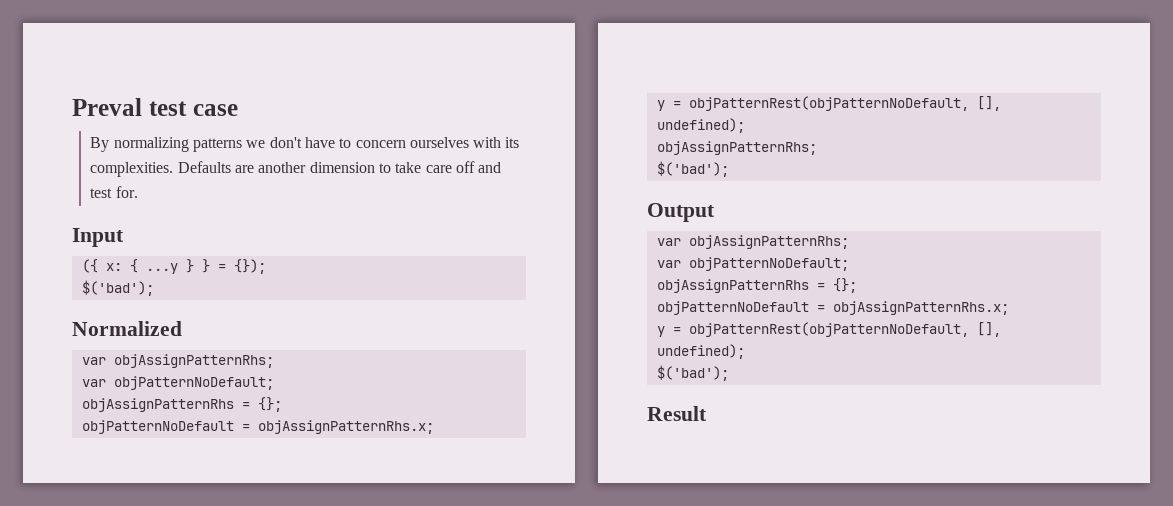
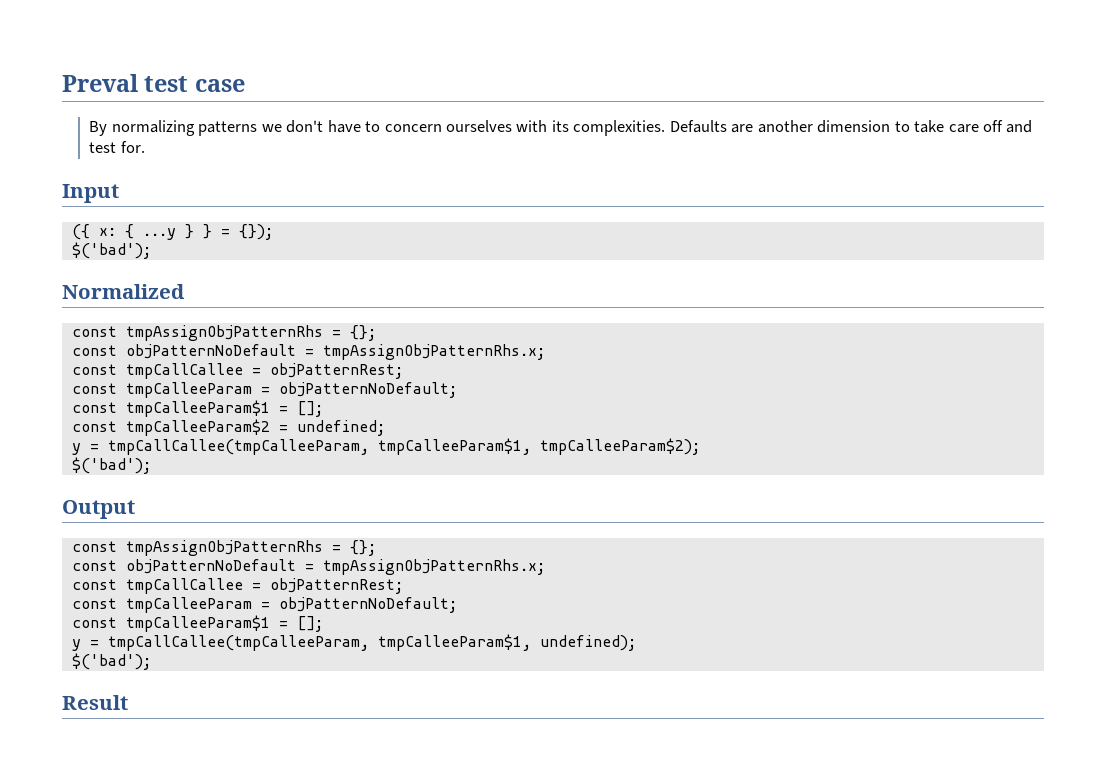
[81,354,274,368] [81,376,274,390] [81,397,282,412] [81,420,434,434] [656,96,1001,111] [656,118,745,133] [656,141,817,155] [656,161,729,177] [647,203,715,222] [656,235,849,249] [656,257,849,271] [656,278,857,293] [656,301,1009,315] [656,322,1001,337] var objAssignPatternRhs; // var objPatternNoDefault; // objAssignPatternRhs = {}; // objPatternNoDefault = objAssignPatternRhs.x; // y = objPatternRest(objPatternNoDefault, [], undefined); // objAssignPatternRhs; // $('bad'); // Output // var objAssignPatternRhs; // var objPatternNoDefault; // objAssignPatternRhs = {}; // objPatternNoDefault = objAssignPatternRhs.x; // y = objPatternRest(objPatternNoDefault, [], -> [71,325,376,341] [71,344,545,360] [71,363,403,379] [71,382,457,398] [71,400,323,417] [71,419,385,436] [71,438,700,455] [71,457,151,474] [62,500,135,519] [71,540,376,556] [71,559,545,575] [71,578,403,594] [71,597,457,613] [71,615,323,632] [71,634,531,651] const tmpAssignObjPatternRhs = {}; // const objPatternNoDefault = tmpAssignObjPatternRhs.x; // const tmpCallCallee = objPatternRest; // const tmpCalleeParam = objPatternNoDefault; // const tmpCalleeParam$1 = []; // const tmpCalleeParam$2 = undefined; // y = tmpCallCallee(tmpCalleeParam, tmpCalleeParam$1, tmpCalleeParam$2); // $('bad'); // Output // const tmpAssignObjPatternRhs = {}; // const objPatternNoDefault = tmpAssignObjPatternRhs.x; // const tmpCallCallee = objPatternRest; // const tmpCalleeParam = objPatternNoDefault; // const tmpCalleeParam$1 = []; // y = tmpCallCallee(tmpCalleeParam, tmpCalleeParam$1,

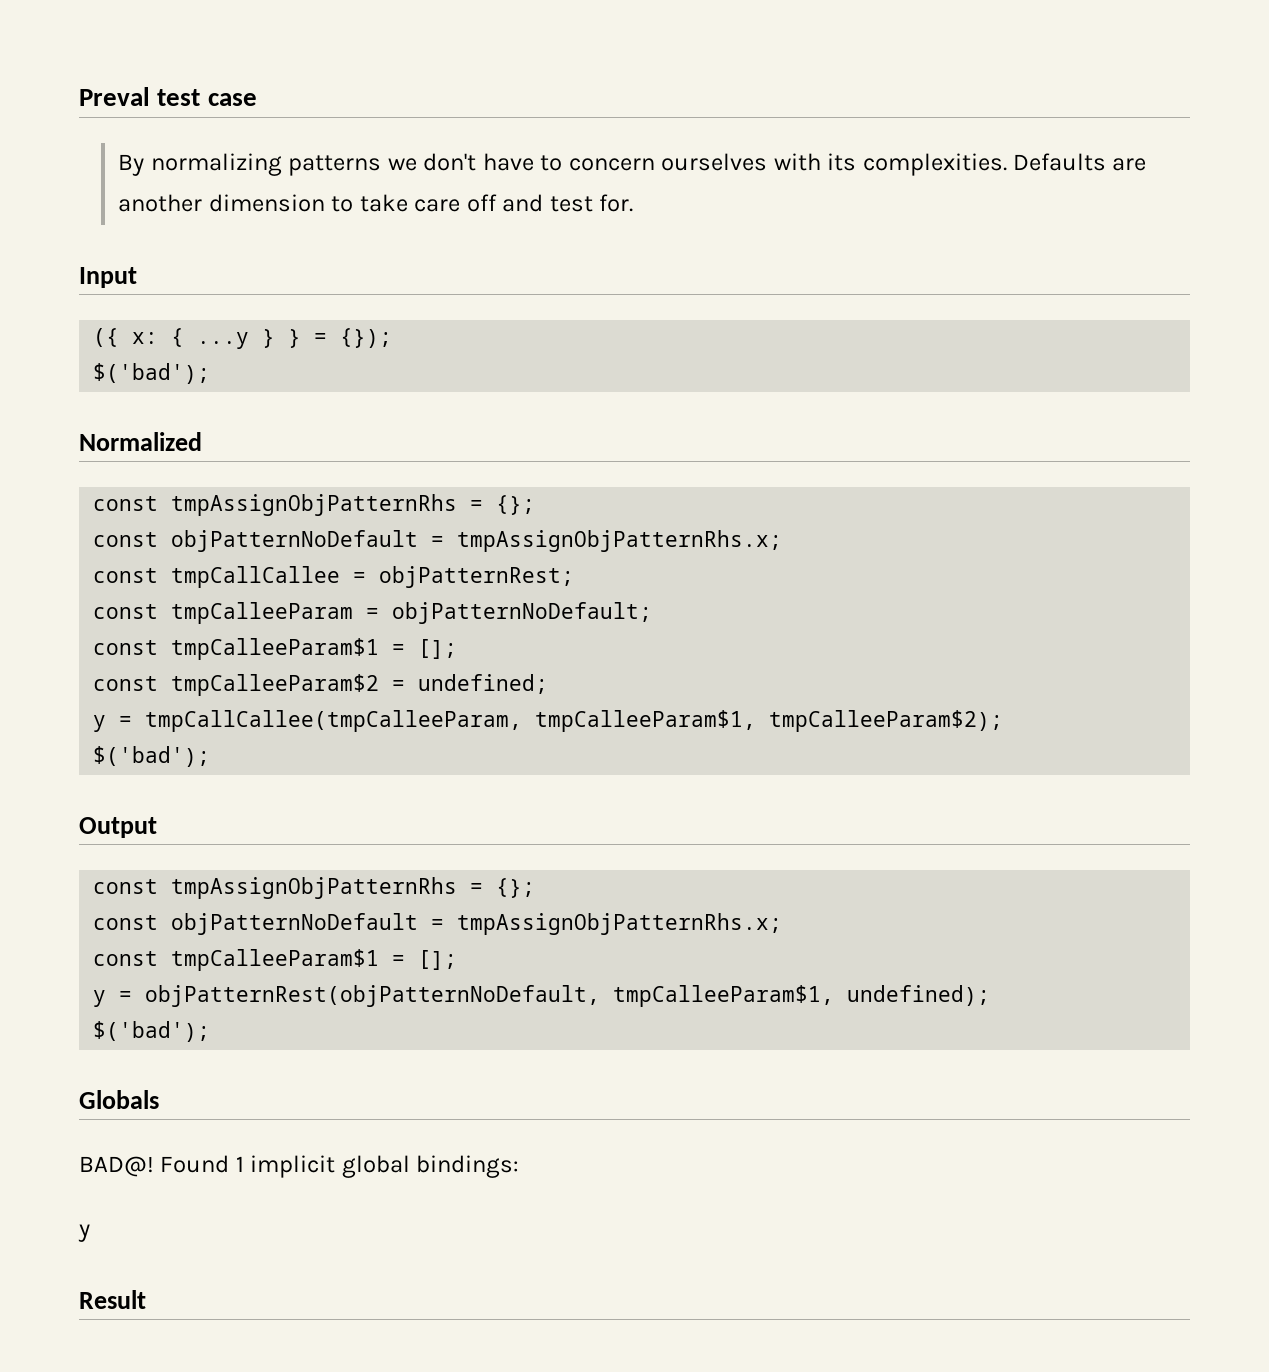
[71,578,403,594] [71,597,457,613] // const tmpCallCallee = objPatternRest; // const tmpCalleeParam = objPatternNoDefault; -> (783, 924) none
[107,635,369,651] tmpCallCallee(tmpCalleeParam, -> [145,985,601,1007] objPatternRest(objPatternNoDefault,
(151, 661) none -> [79,1090,159,1109] [79,1155,520,1178] [78,1224,90,1242] // Globals // BAD@! Found 1 implicit global bindings: // y

